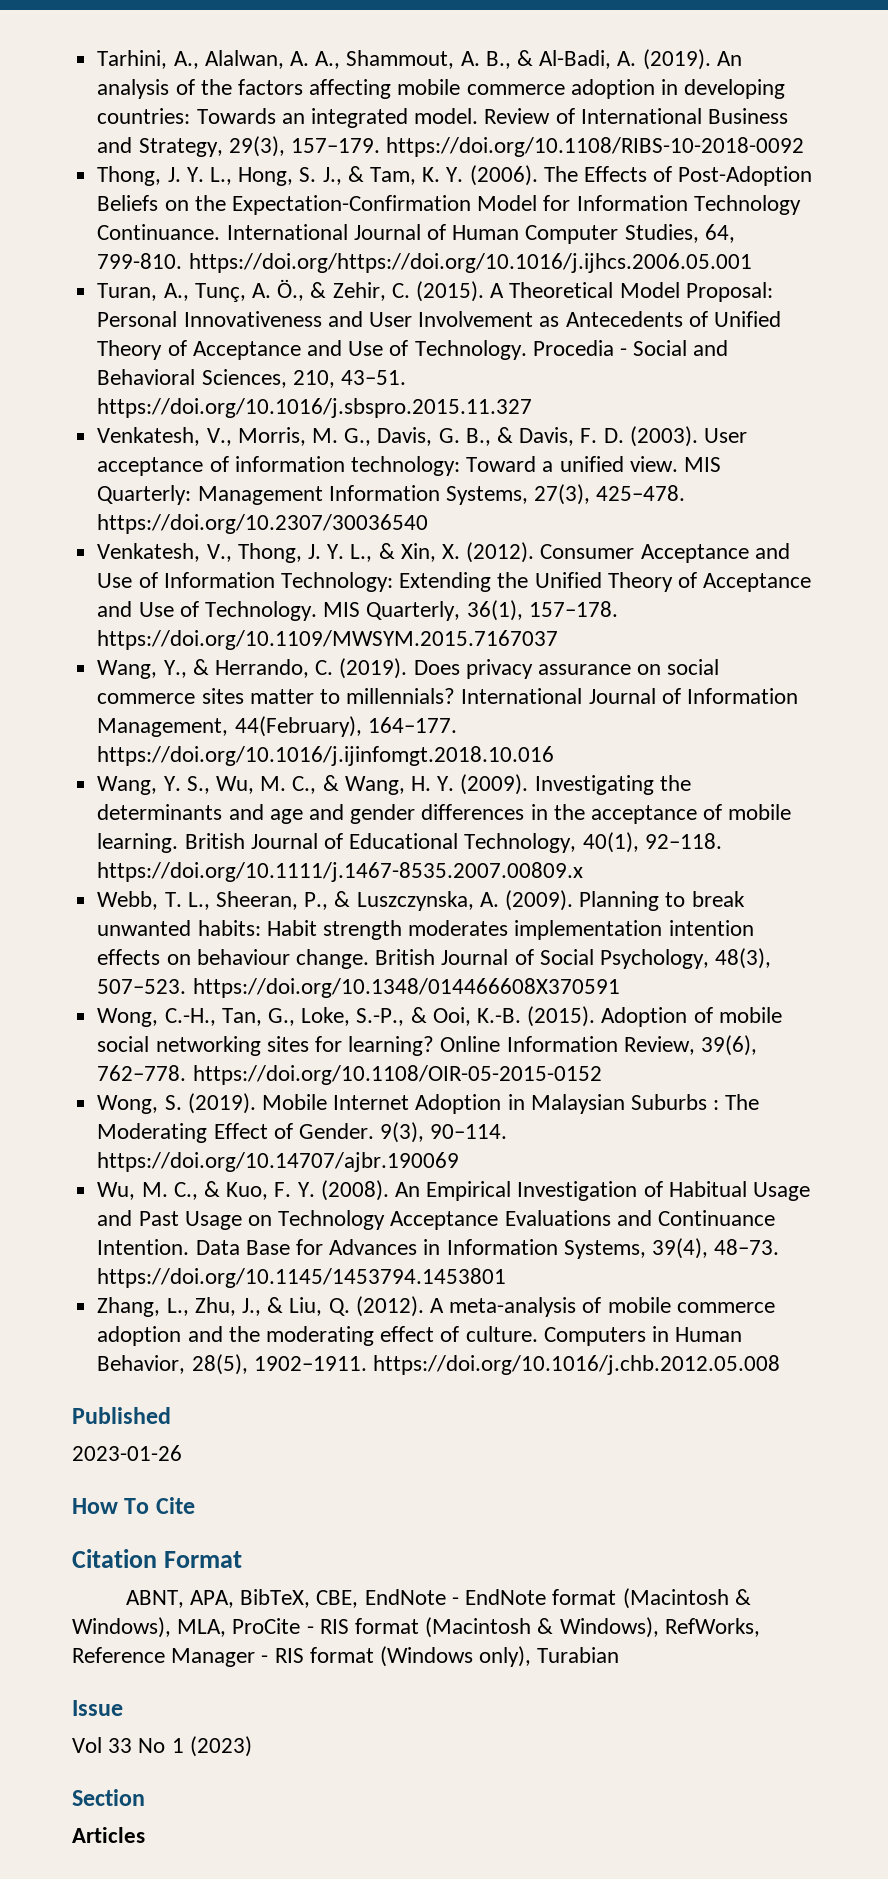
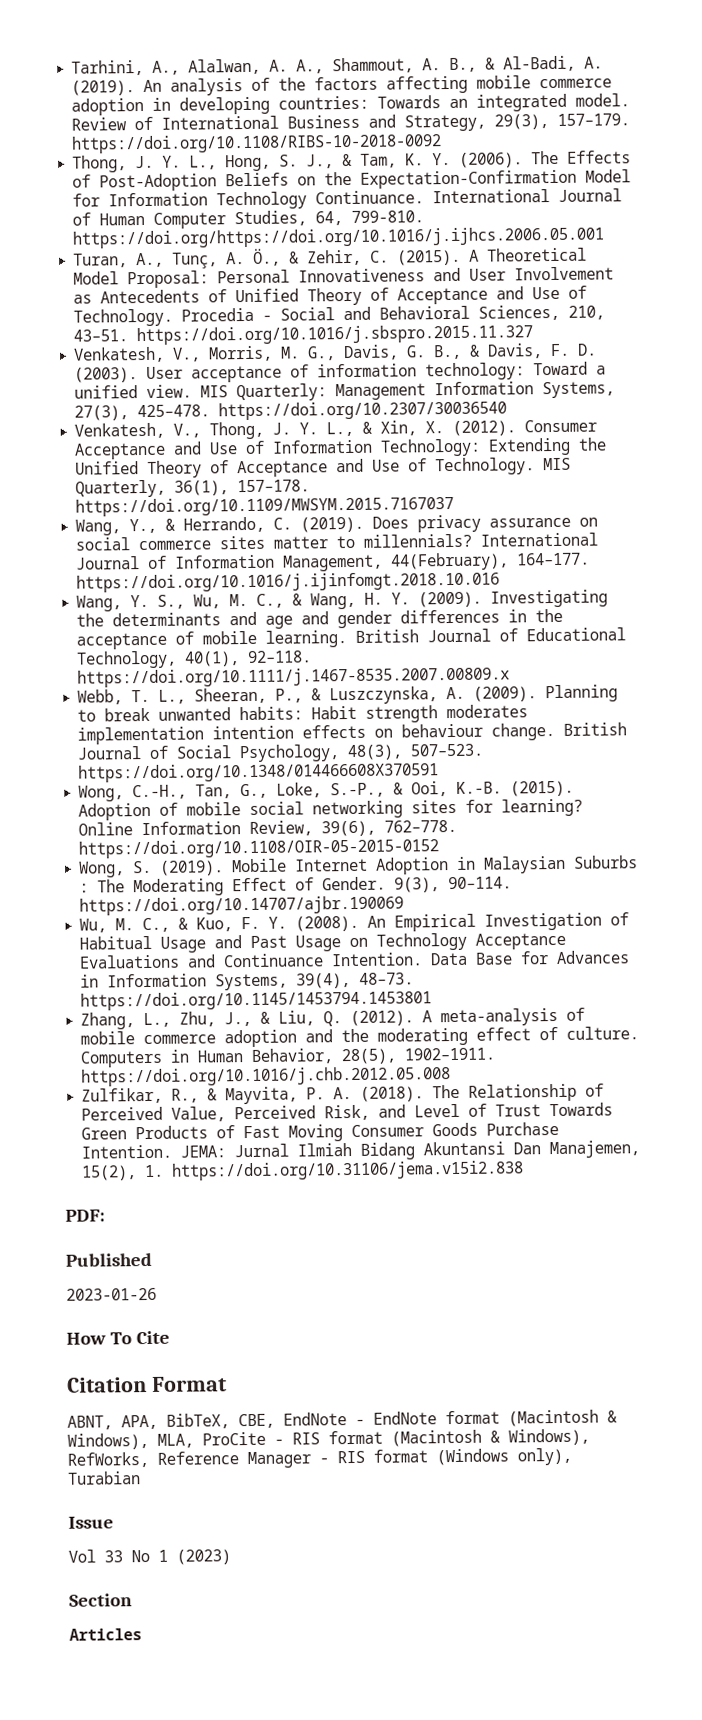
(780, 1365) none -> [81,1083,605,1105] [81,1102,614,1122] [81,1121,560,1142] [81,1140,641,1160] [81,1160,525,1181] [65,1209,105,1222] // Zulfikar, R., & Mayvita, P. A. (2018). The Relationship of Perceived Value, Perceived Risk, and Level of Trust Towards Green Products of Fast Moving Consumer Goods Purchase Intention. JEMA: Jurnal Ilmiah Bidang Akuntansi Dan Manajemen, 15(2), 1. https://doi.org/10.31106/jema.v15i2.838 // PDF:

